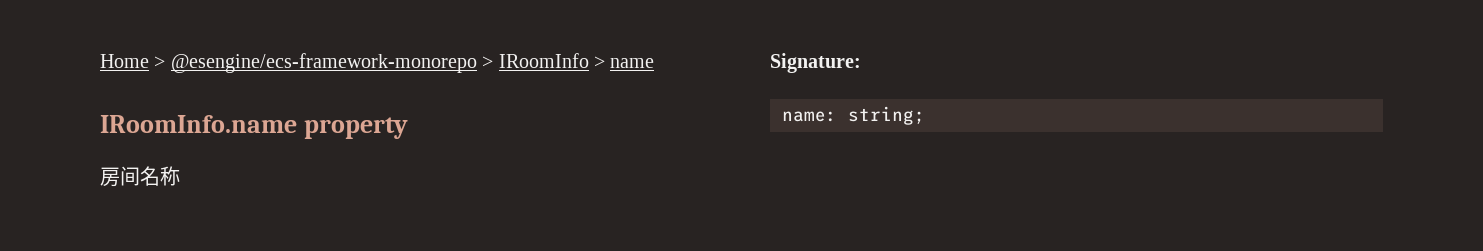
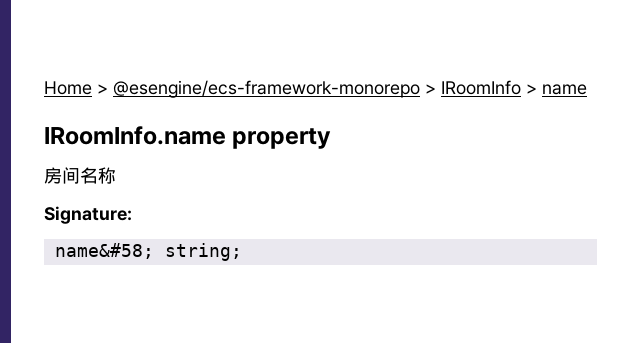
[782,111,837,122] name: -> [54,243,154,259] name&#58;

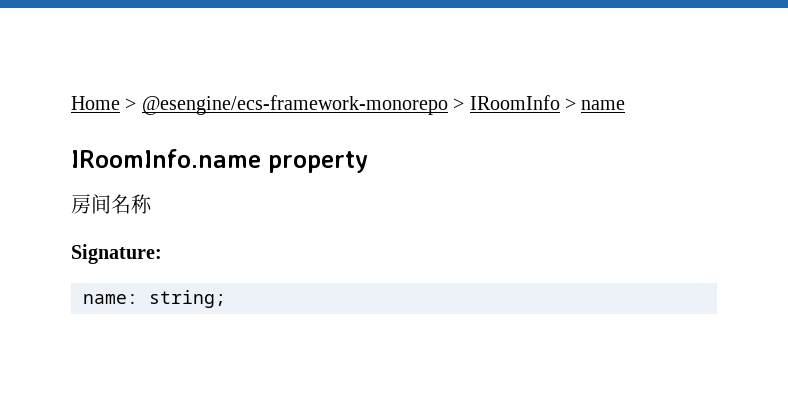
[54,243,154,259] name&#58; -> [83,294,138,304] name:

